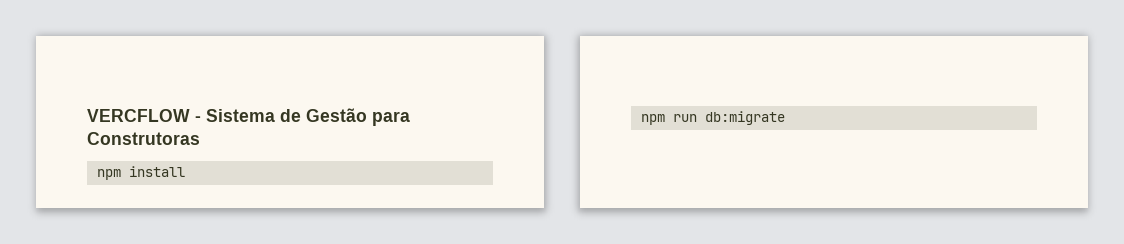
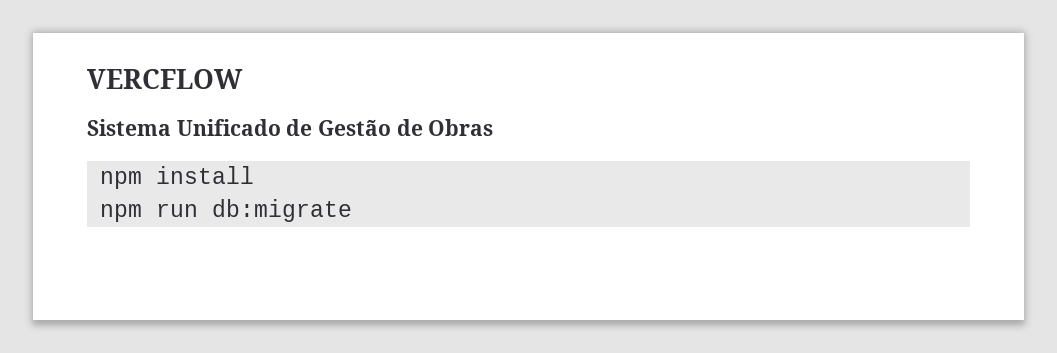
[195,108,410,126] [87,132,200,145] - Sistema de Gestão para Construtoras -> [87,119,494,136] // Sistema Unificado de Gestão de Obras

